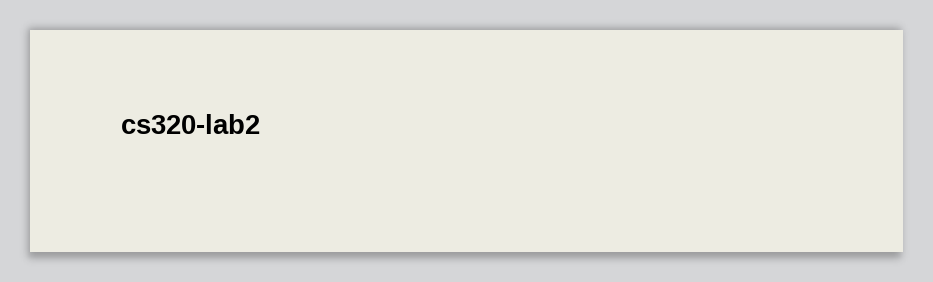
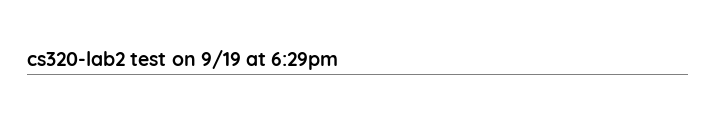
(260, 124) none -> [130,50,339,70] test on 9/19 at 6:29pm

